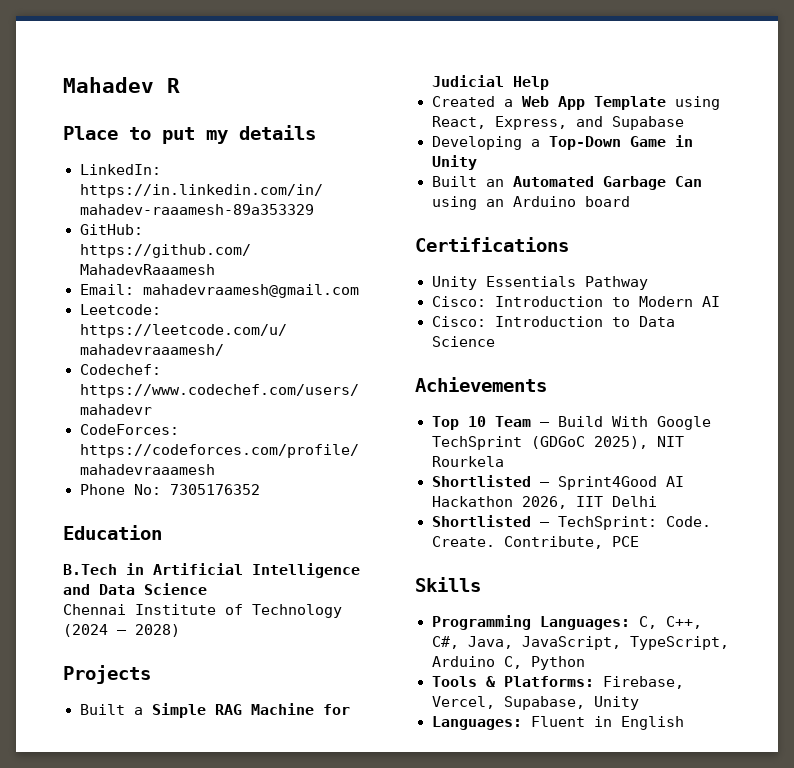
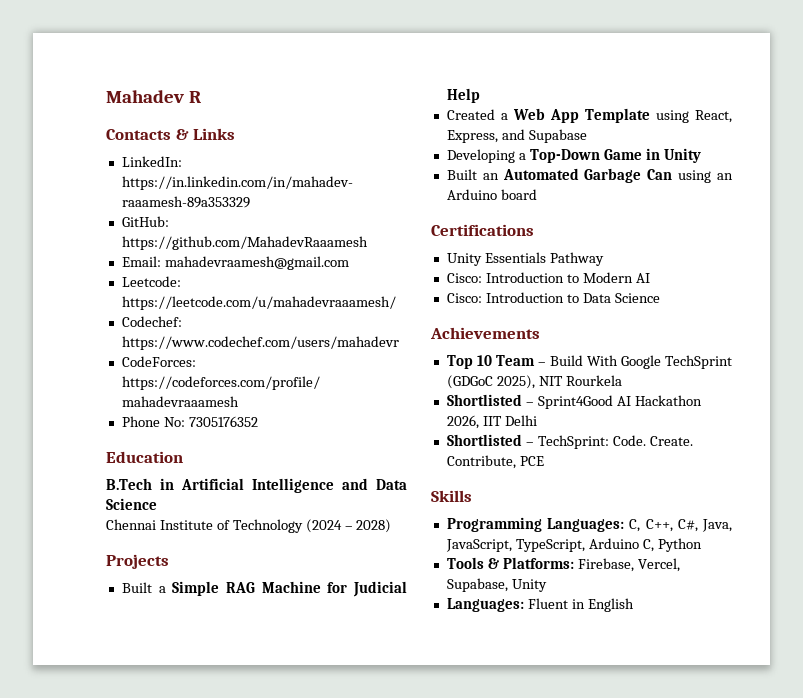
[63,125,316,144] Place to put my details -> [106,128,236,140] Contacts & Links

